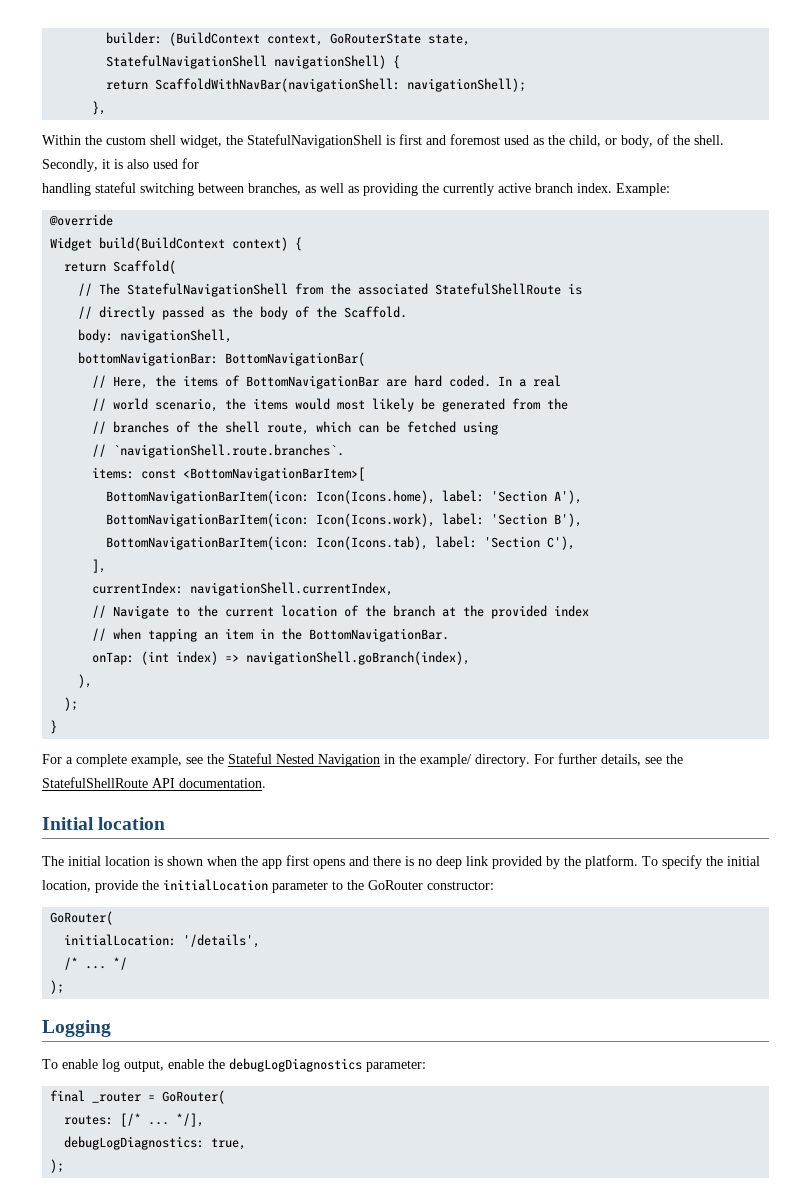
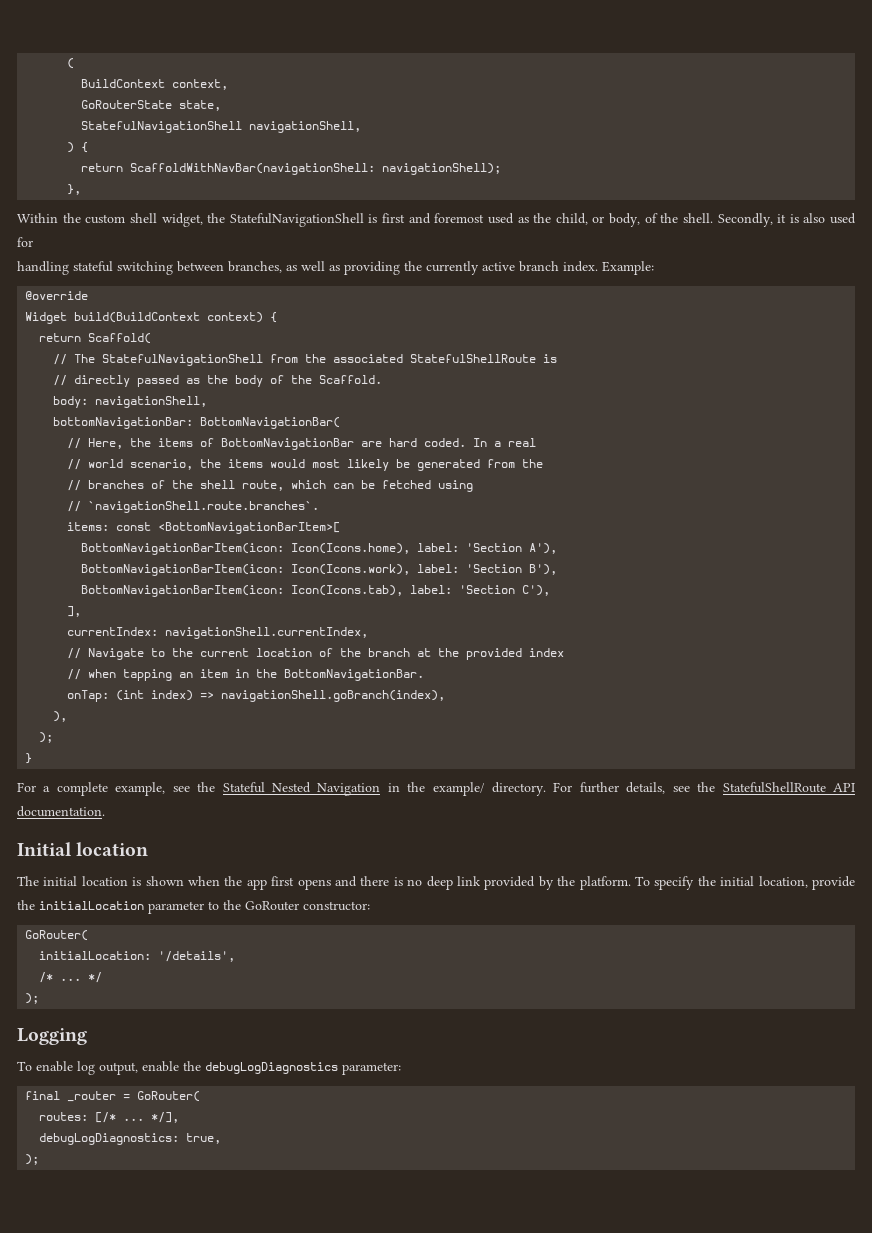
[106,32,261,46] builder: (BuildContext -> [67,58,75,69] [81,79,166,88] ( // BuildContext
(324, 40) none -> (229, 84) //
[274,55,387,69] navigationShell) -> [249,121,362,133] [67,142,75,153] navigationShell, // )

